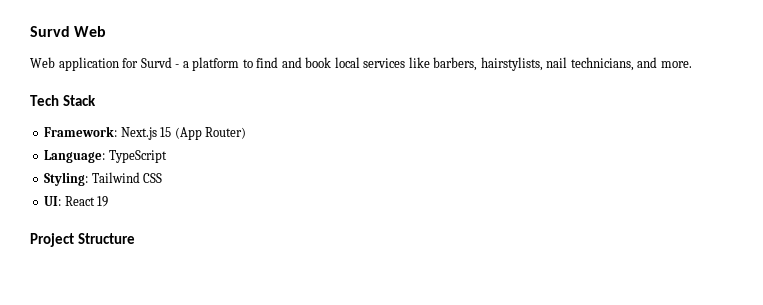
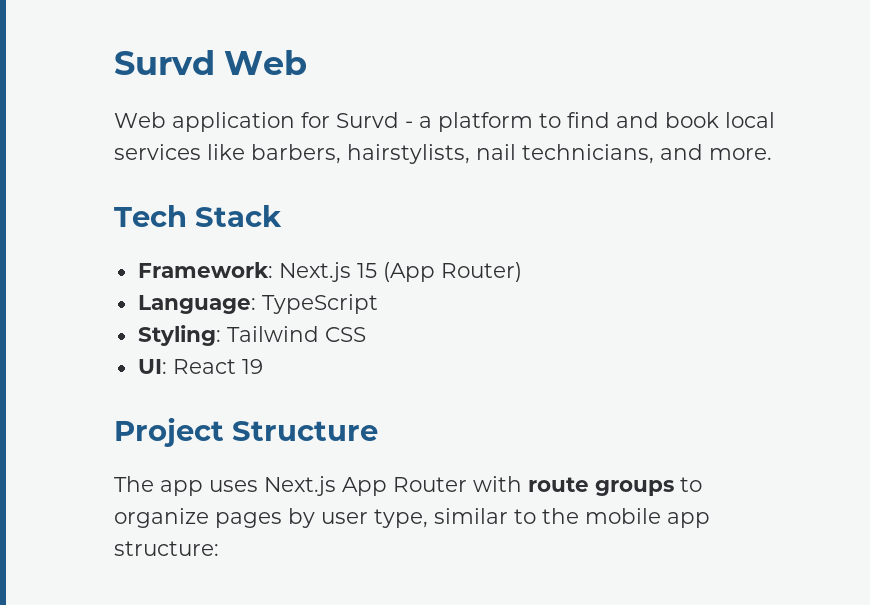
(136, 238) none -> [114,476,702,496] [114,508,710,528] [114,541,219,556] // The app uses Next.js App Router with route groups to organize pages by user type, similar to the mobile app structure:

